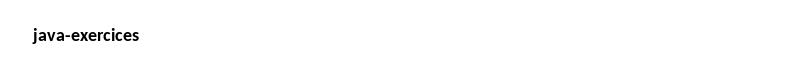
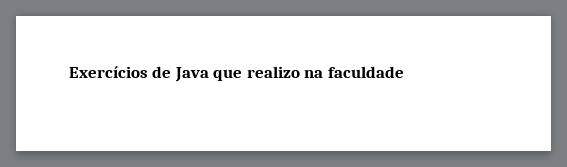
[32,28,139,44] java-exercices -> [69,66,404,82] Exercícios de Java que realizo na faculdade

